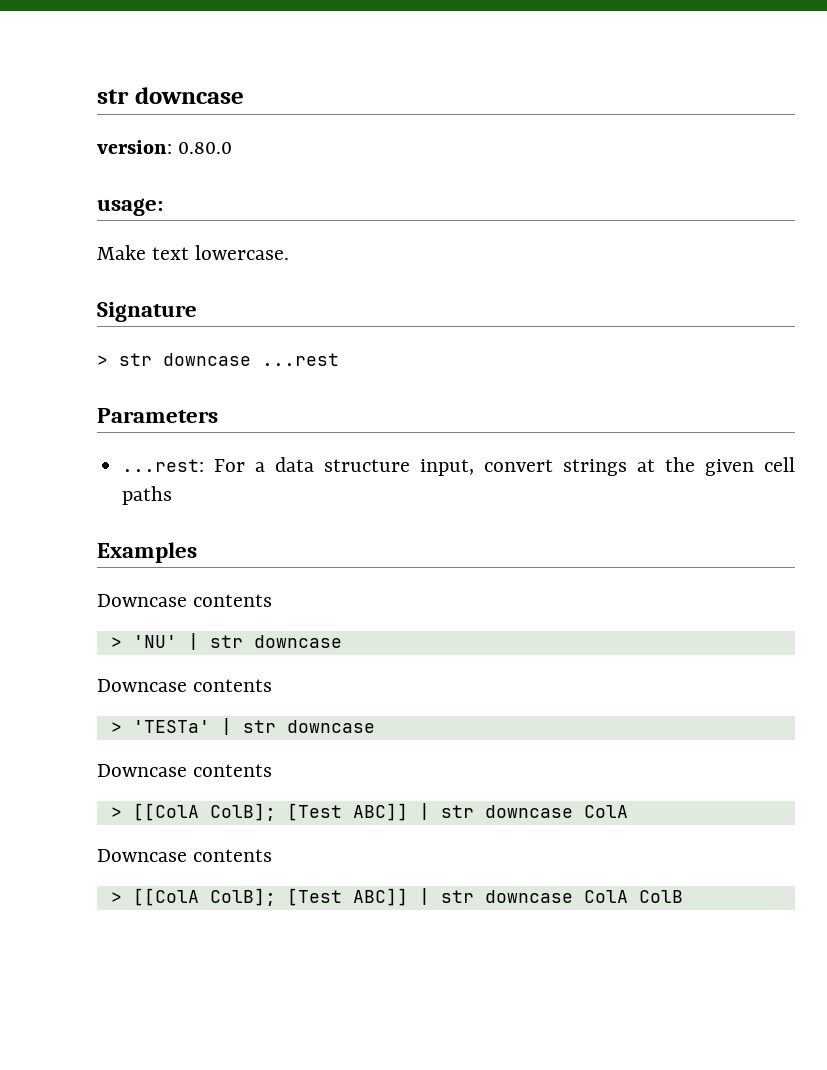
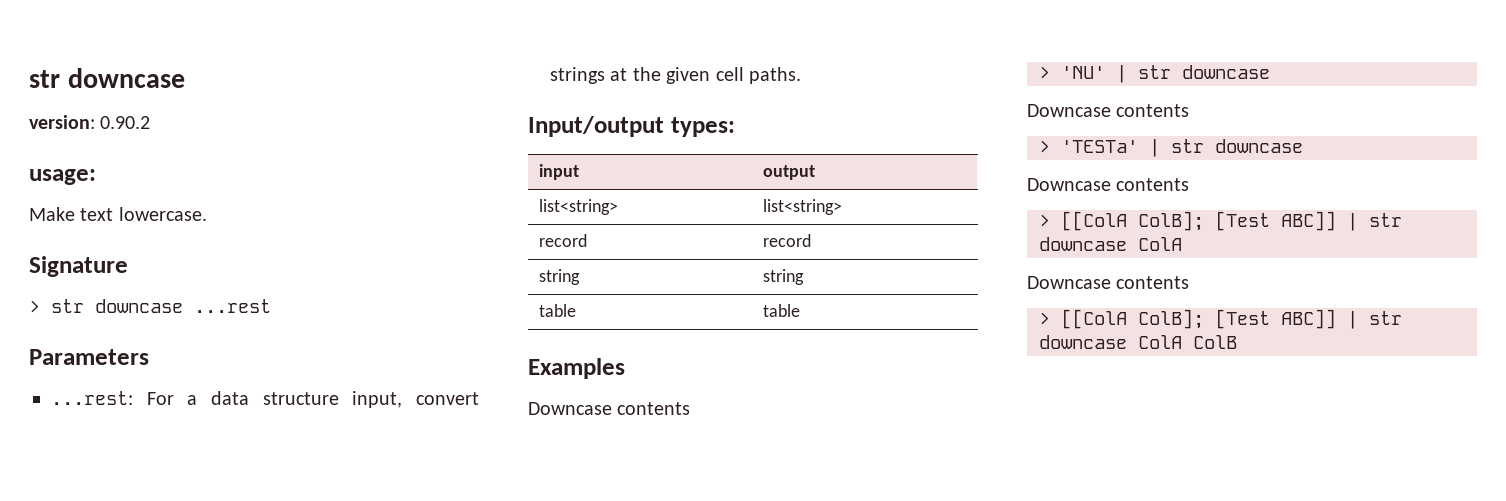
[178,142,233,154] 0.80.0 -> [100,116,151,129] 0.90.2
[122,486,173,505] paths -> [749,67,801,84] [528,116,735,137] [538,164,579,180] [762,165,815,180] [538,199,618,215] [762,199,842,215] [538,234,587,247] [762,234,811,247] [538,269,580,285] [762,269,804,285] [538,304,576,317] [762,304,800,317] paths. // Input/output types: // input | output // list<string> | list<string> // record | record // string | string // table | table

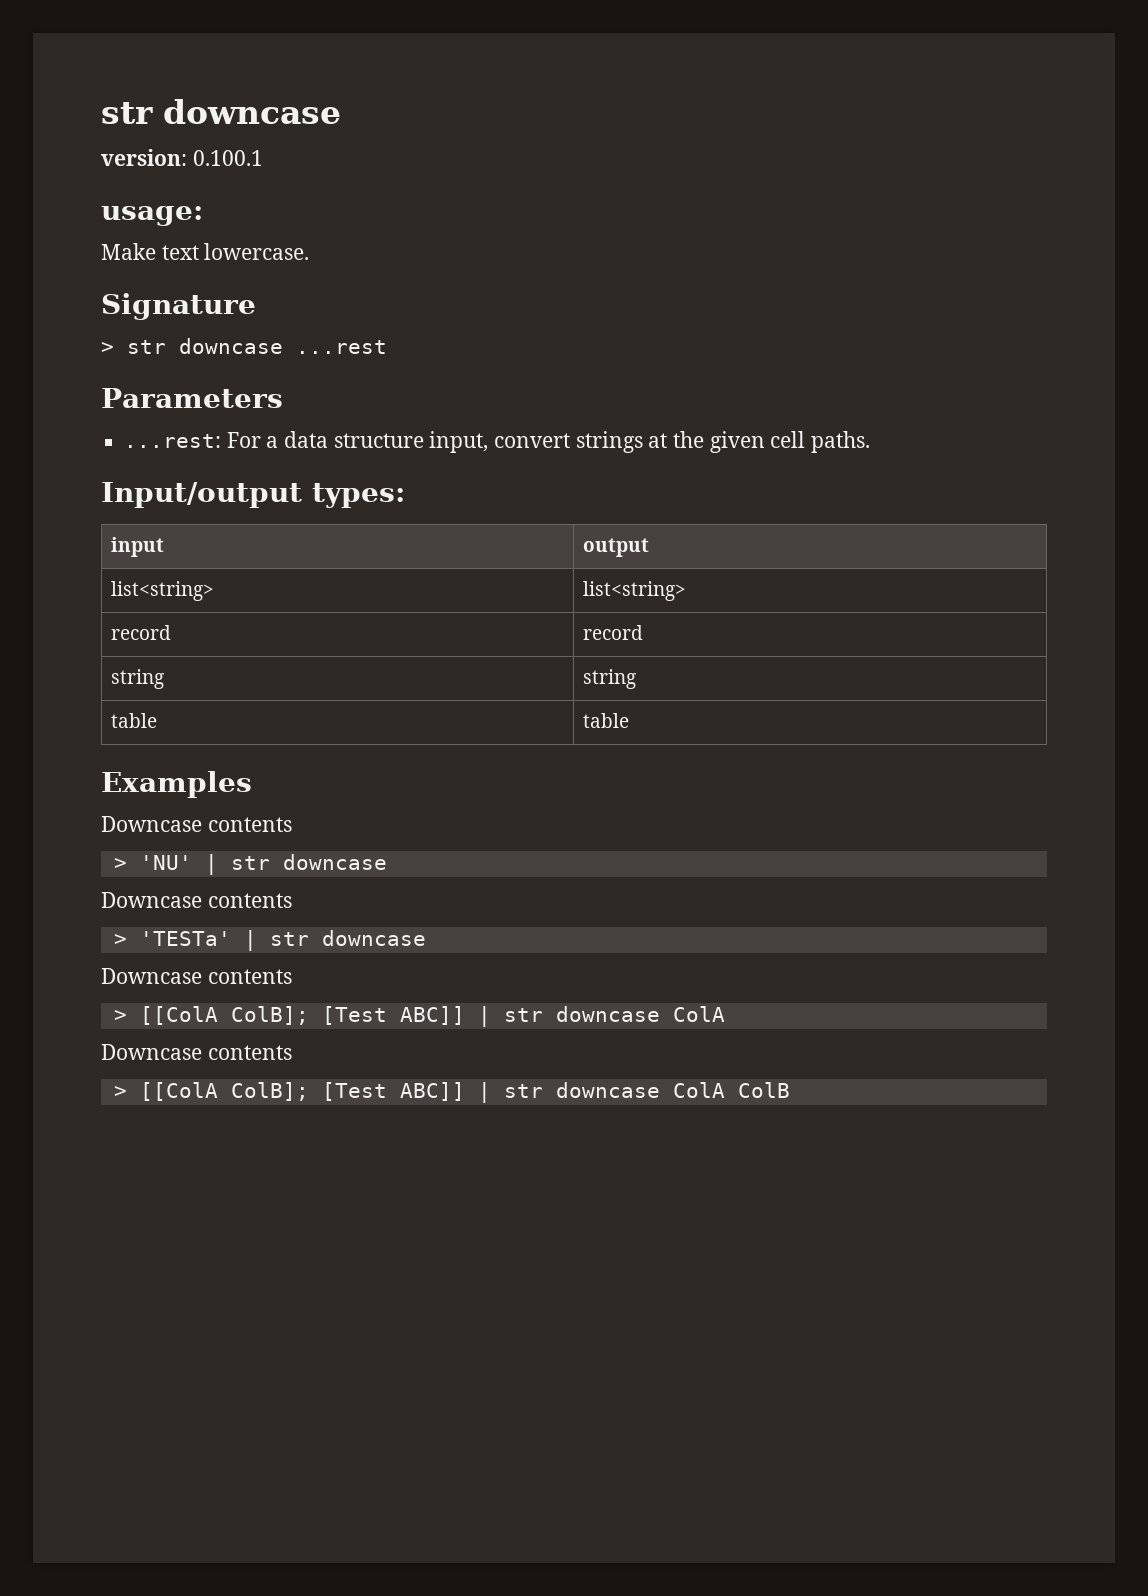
[100,116,151,129] 0.90.2 -> [192,150,263,166] 0.100.1

